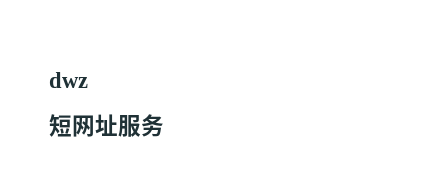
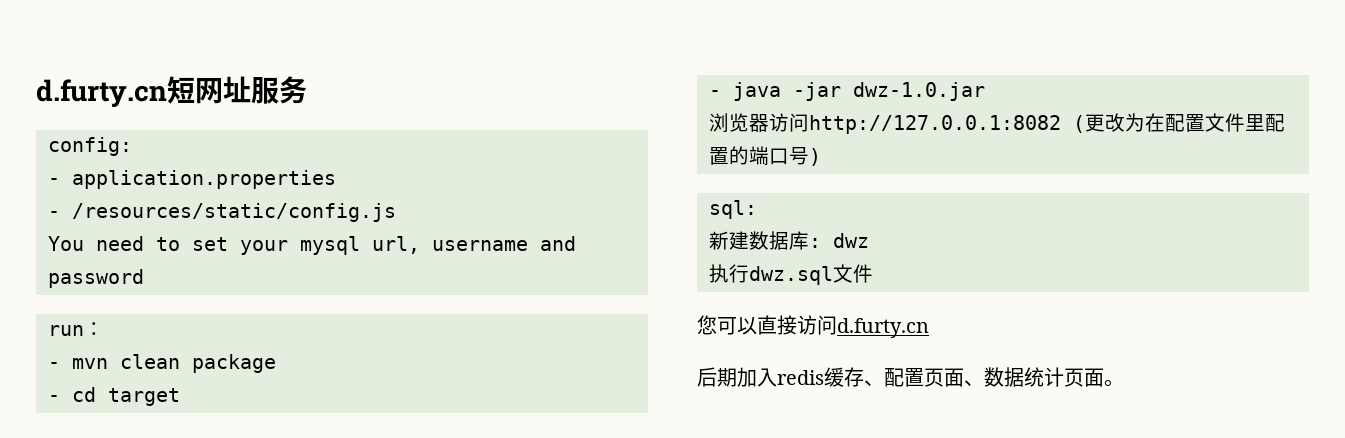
[49,72,88,88] dwz // -> [36,79,167,107] d.furty.cn
(164, 125) none -> [48,137,132,156] [48,170,336,189] [48,203,396,222] [48,236,576,255] [48,269,144,288] [48,322,104,336] [48,354,276,373] [48,387,180,406] [709,82,985,101] [709,113,1285,134] [709,146,821,166] [709,200,757,219] [709,231,869,250] [709,264,873,285] [697,315,929,338] [697,367,1124,387] // config: // - application.properties // - /resources/static/config.js // You need to set your mysql url, username and password // run： // - mvn clean package // - cd target // - java -jar dwz-1.0.jar // 浏览器访问http://127.0.0.1:8082 (更改为在配置文件里配置的端口号) // sql: // 新建数据库: dwz // 执行dwz.sql文件 // 您可以直接访问d.furty.cn // 后期加入redis缓存、配置页面、数据统计页面。

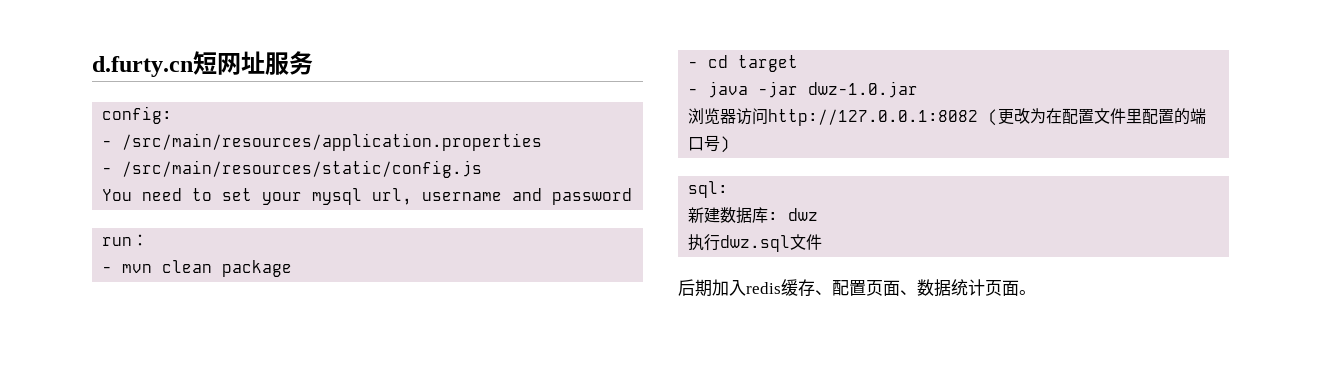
[72,170,336,189] [48,203,396,222] application.properties // - /resources/static/config.js -> [122,133,543,151] [102,160,483,178] /src/main/resources/application.properties // - /src/main/resources/static/config.js
[697,315,929,338] // 您可以直接访问d.furty.cn -> (823, 242) none

